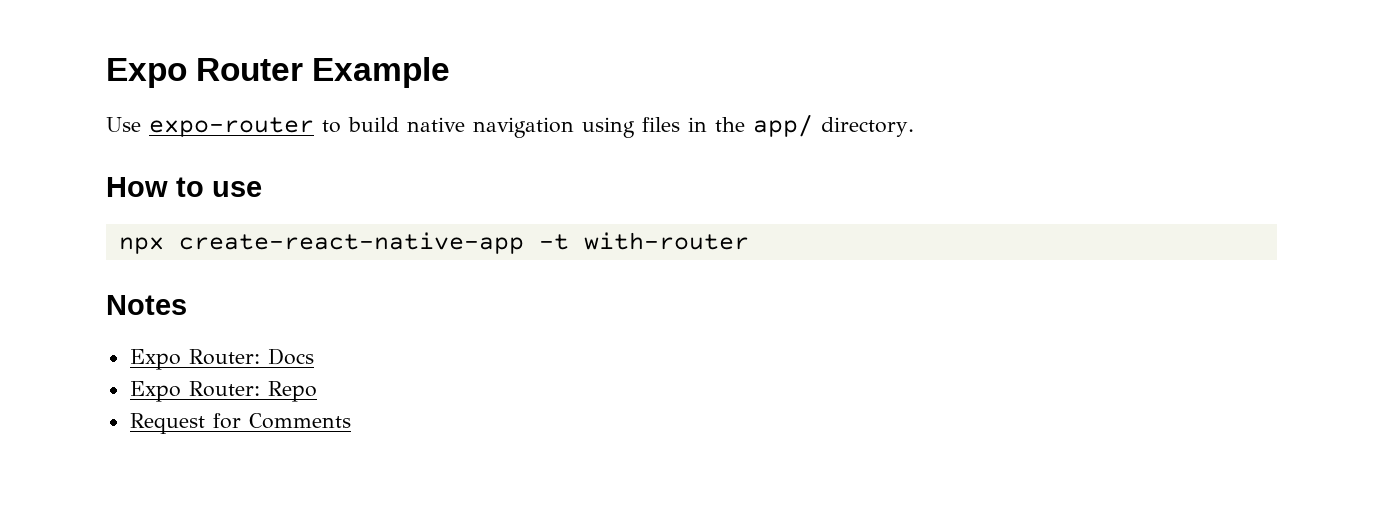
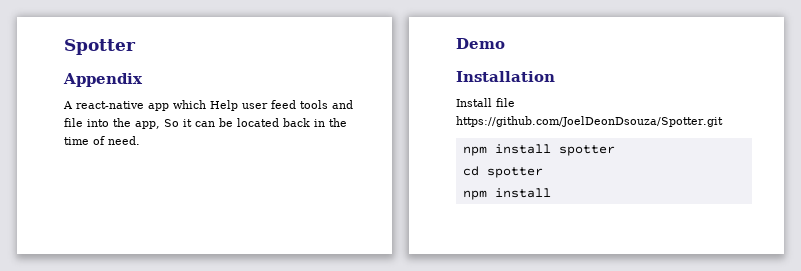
[106,57,451,88] [106,114,914,138] [106,177,262,197] [118,232,749,254] [106,295,187,315] [129,348,314,370] [129,381,317,402] [129,413,351,434] Expo Router Example // Use expo-router to build native navigation using files in the app/ directory. // How to use // npx create-react-native-app -t with-router // Notes // Expo Router: Docs // Expo Router: Repo // Request for Comments -> [64,39,136,55] [63,73,143,87] [63,100,353,111] [64,118,347,129] [64,136,140,145] [456,38,505,49] [456,71,555,82] [456,98,515,107] [456,116,723,127] [462,144,615,156] [462,166,543,178] [462,188,551,200] Spotter // Appendix // A react-native app which Help user feed tools and file into the app, So it can be located back in the time of need. // Demo // Installation // Install file https://github.com/JoelDeonDsouza/Spotter.git // npm install spotter // cd spotter // npm install

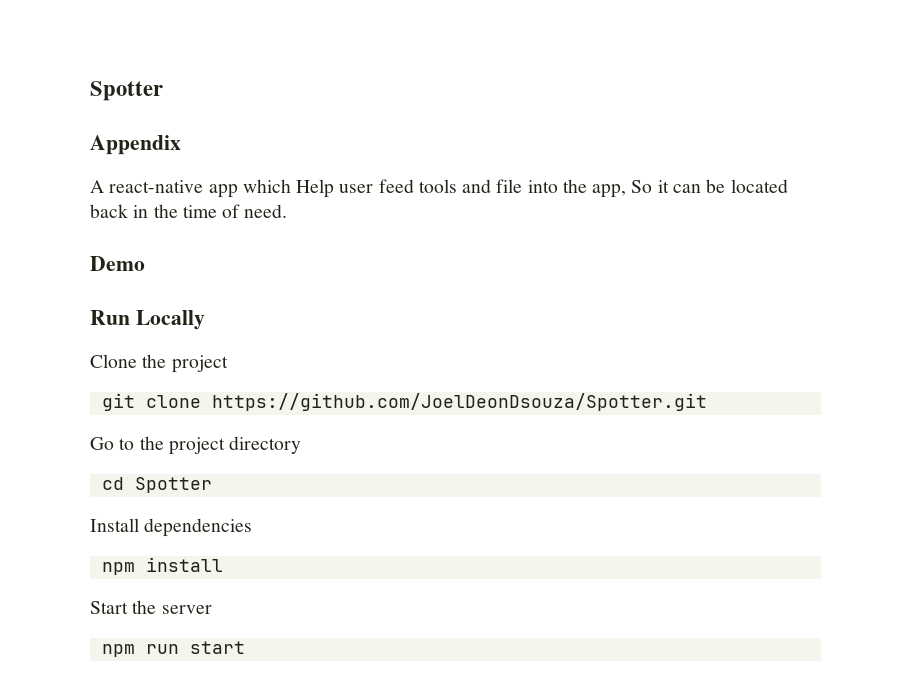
[456,71,555,82] Installation -> [90,310,205,330] [90,354,228,373] [101,393,707,411] [90,436,302,455] [101,477,212,493] Run Locally // Clone the project // git clone https://github.com/JoelDeonDsouza/Spotter.git // Go to the project directory // cd Spotter
[496,98,515,107] [456,116,723,127] [462,144,615,156] [462,166,543,178] [462,188,551,200] file https://github.com/JoelDeonDsouza/Spotter.git // npm install spotter // cd spotter // npm install -> [144,518,253,537] [101,557,223,575] [90,600,212,614] [101,641,245,657] dependencies // npm install // Start the server // npm run start

